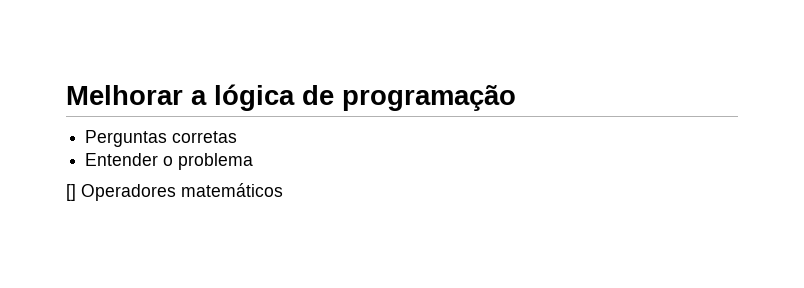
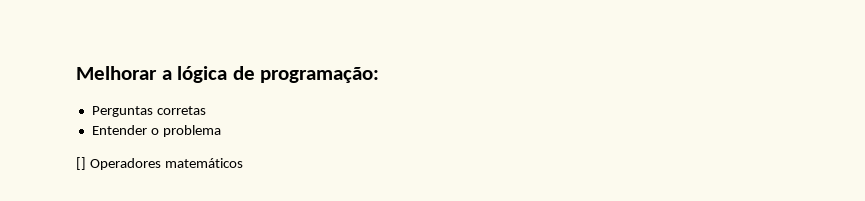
[342,85,516,111] programação -> [260,67,380,83] programação:

